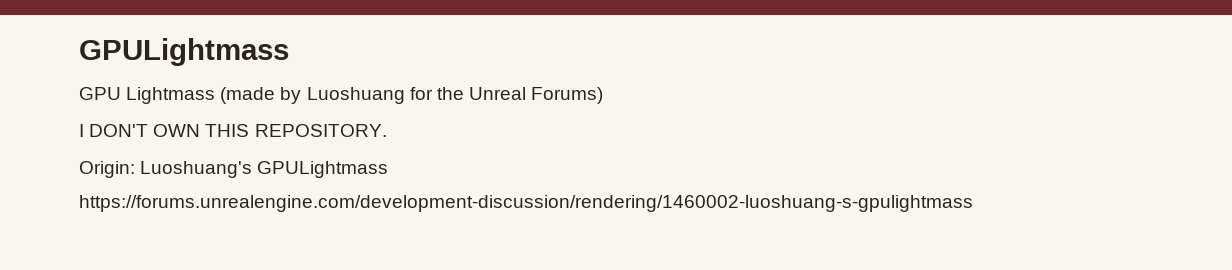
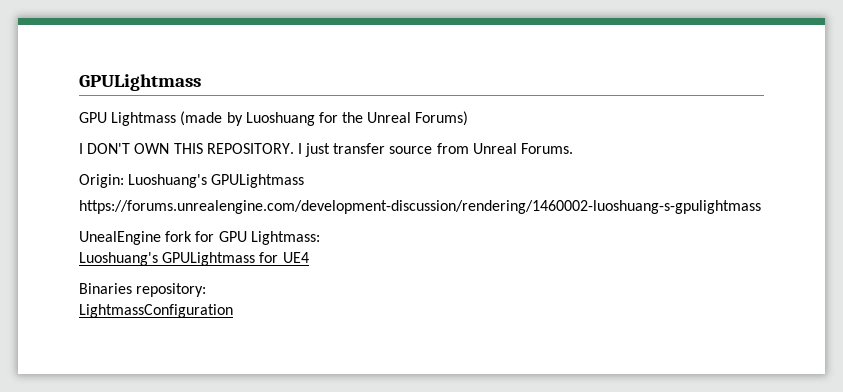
[79,161,389,178] [79,195,973,212] // Origin: Luoshuang's GPULightmass // https://forums.unrealengine.com/development-discussion/rendering/1460002-luoshuang-s-gpulightmass -> [297,143,574,157] [79,174,305,188] [79,200,761,214] [79,231,320,245] [79,252,309,266] [79,283,207,297] [79,304,233,318] I just transfer source from Unreal Forums. // Origin: Luoshuang's GPULightmass // https://forums.unrealengine.com/development-discussion/rendering/1460002-luoshuang-s-gpulightmass // UnealEngine fork for GPU Lightmass: // Luoshuang's GPULightmass for UE4 // Binaries repository: // LightmassConfiguration

